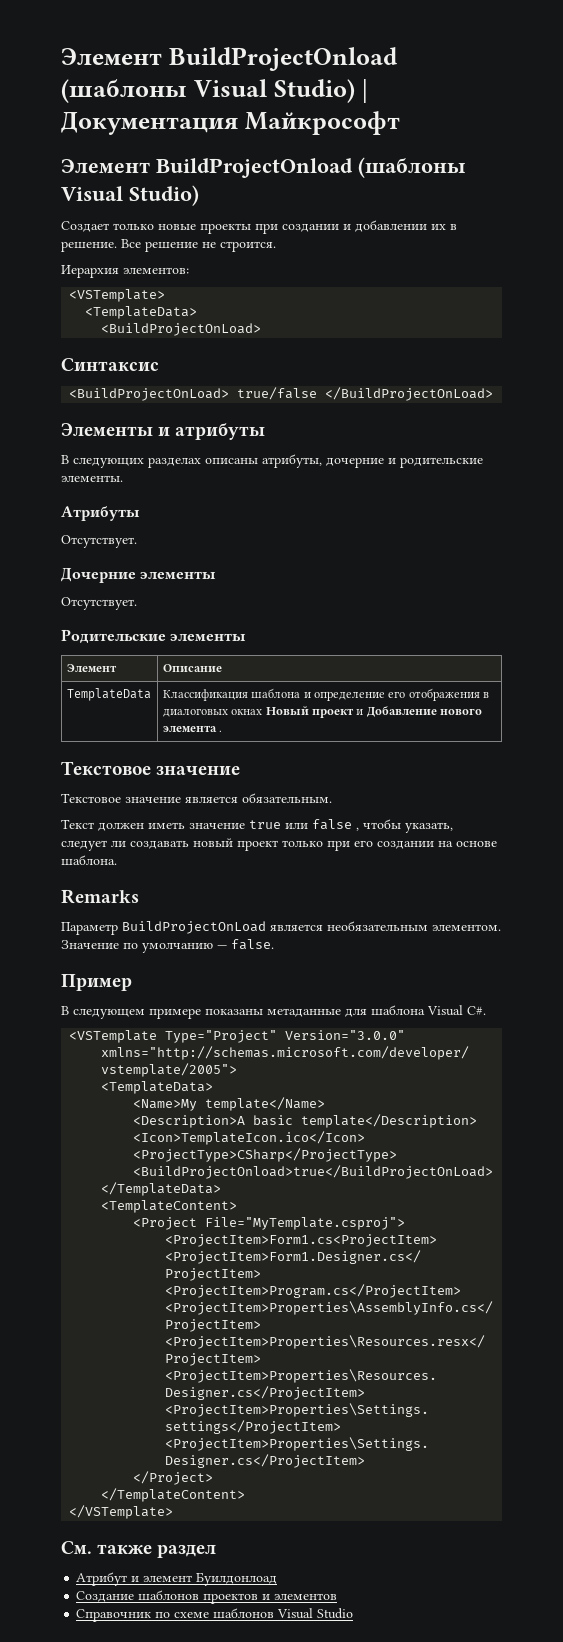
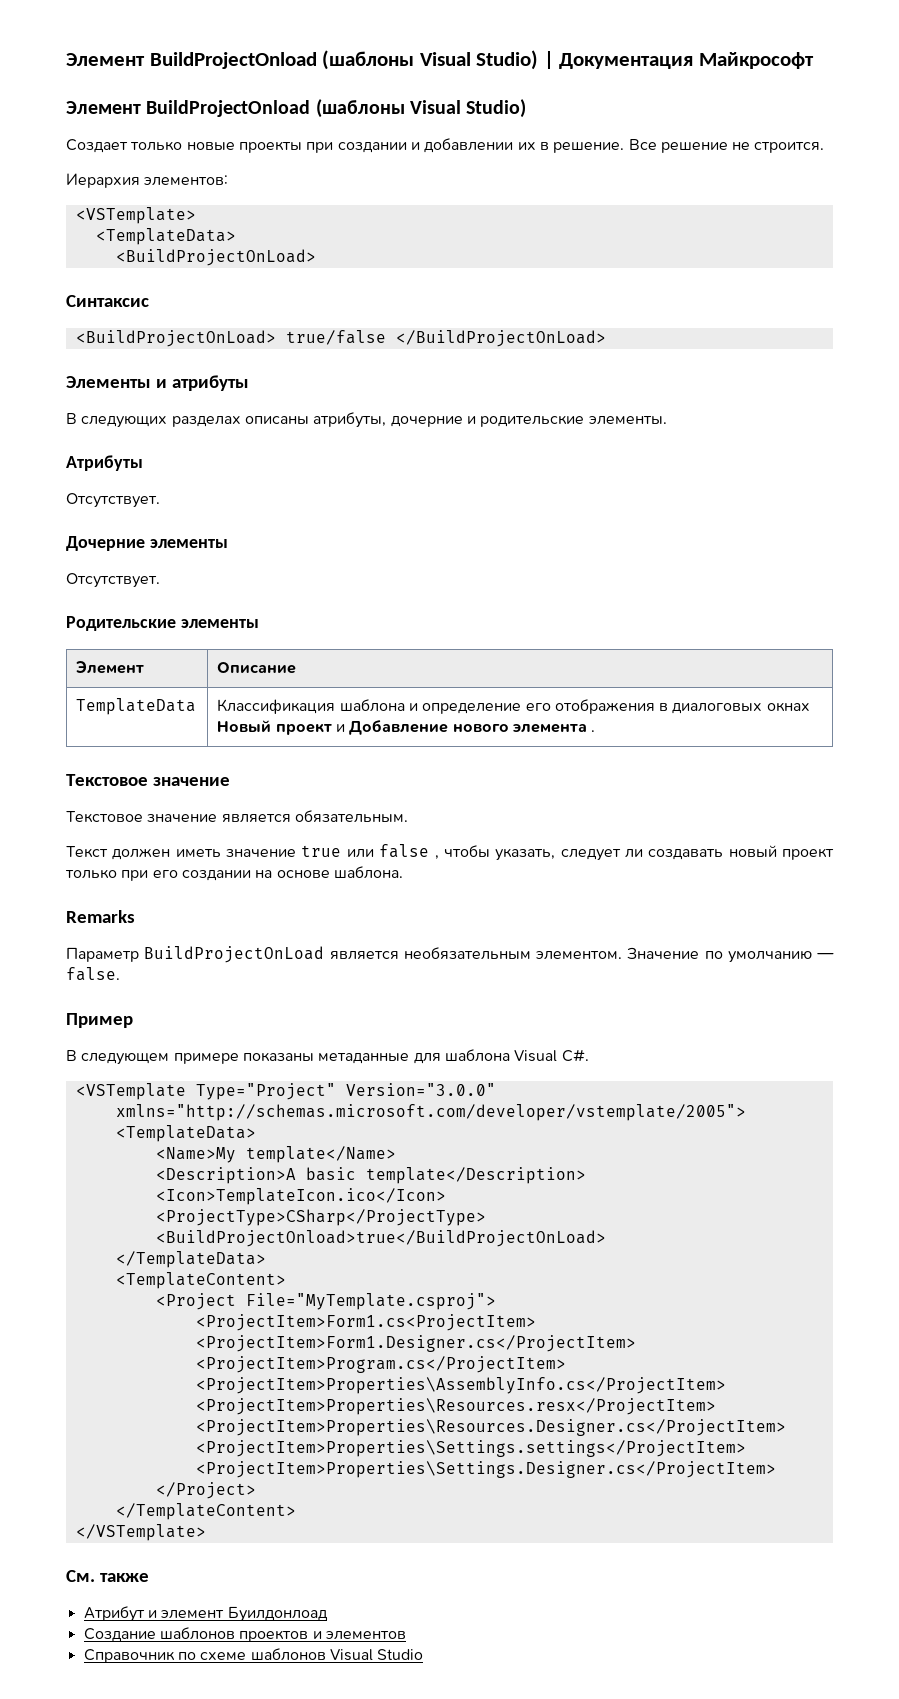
[157,1544,217,1558] раздел -> (149, 1577) none

